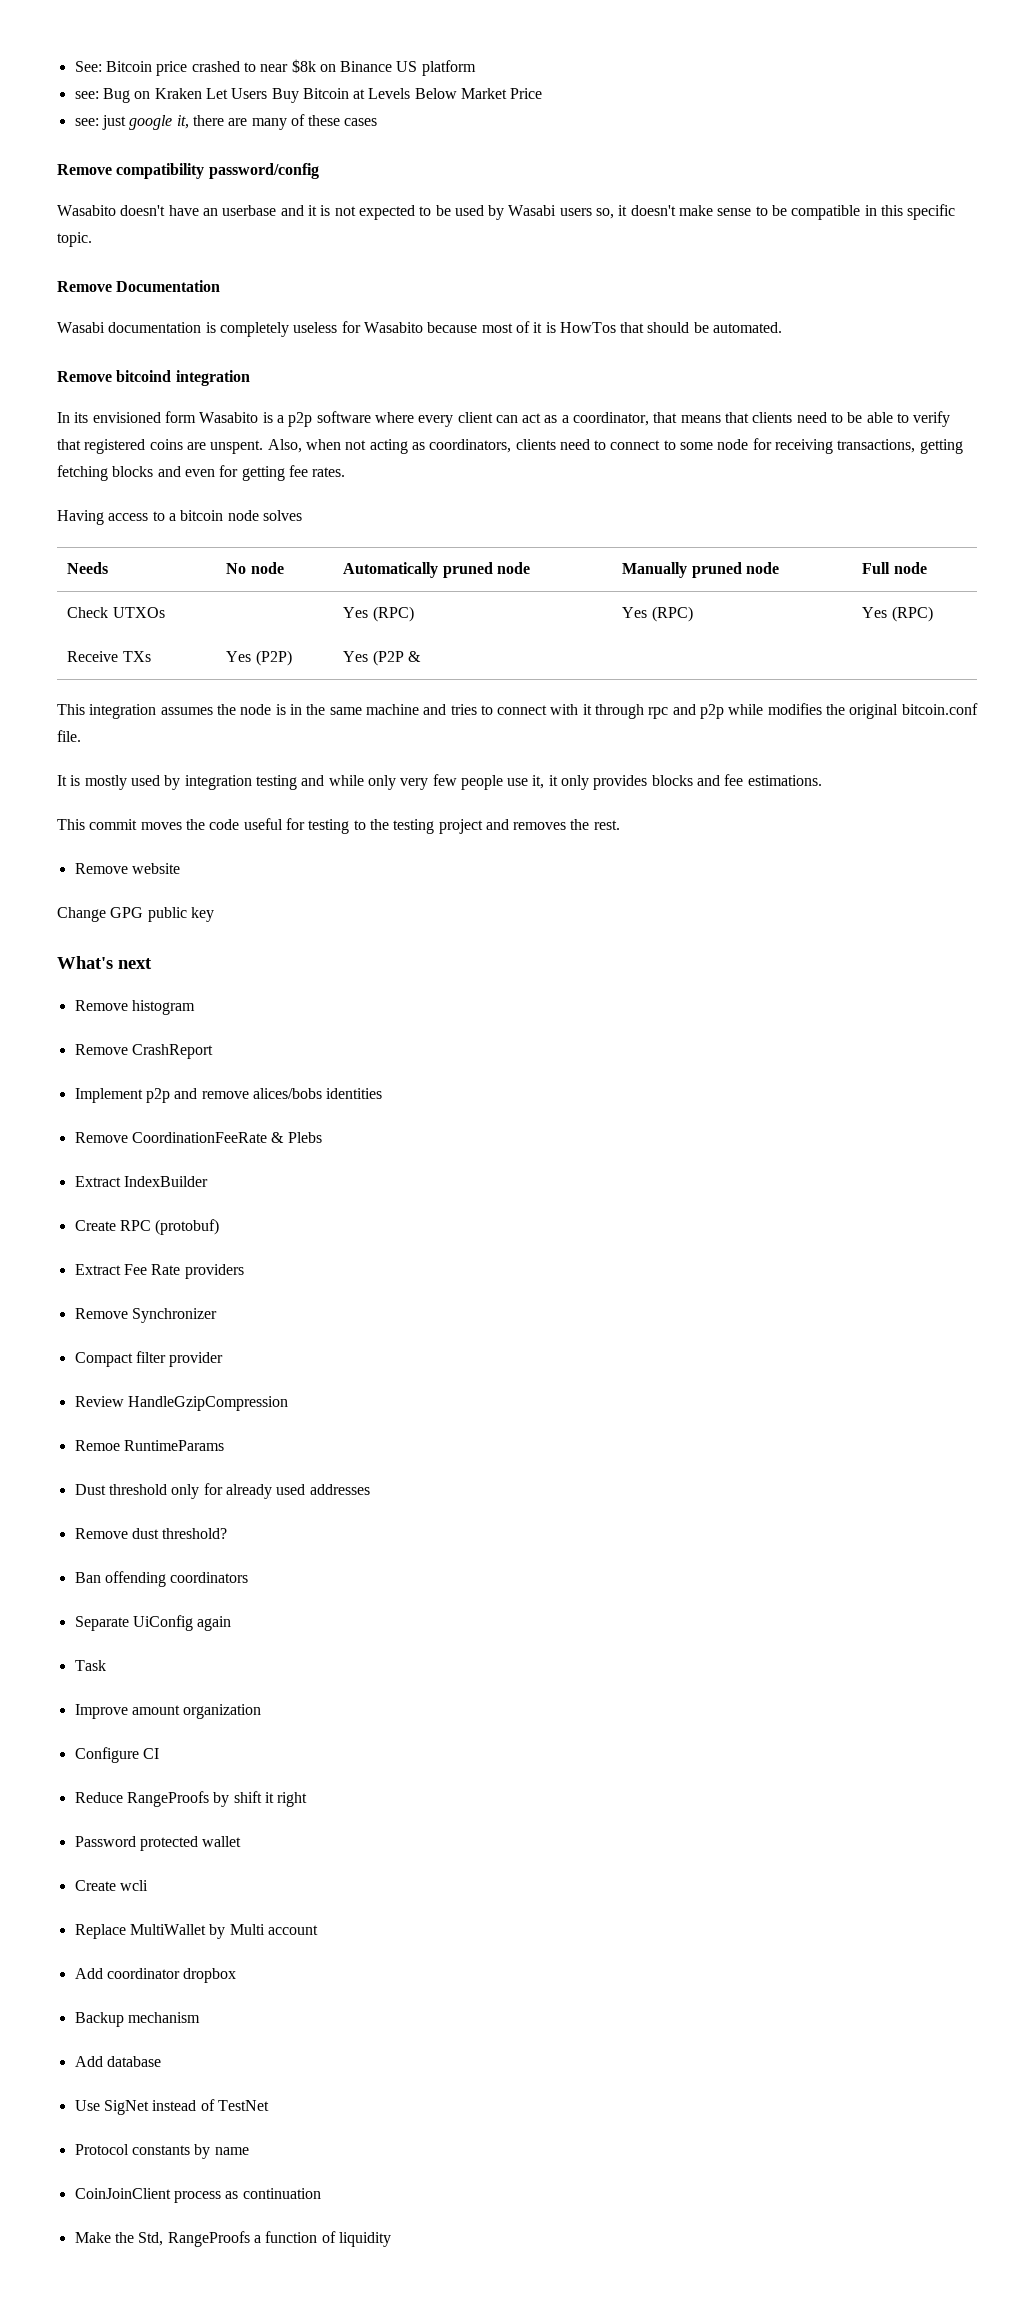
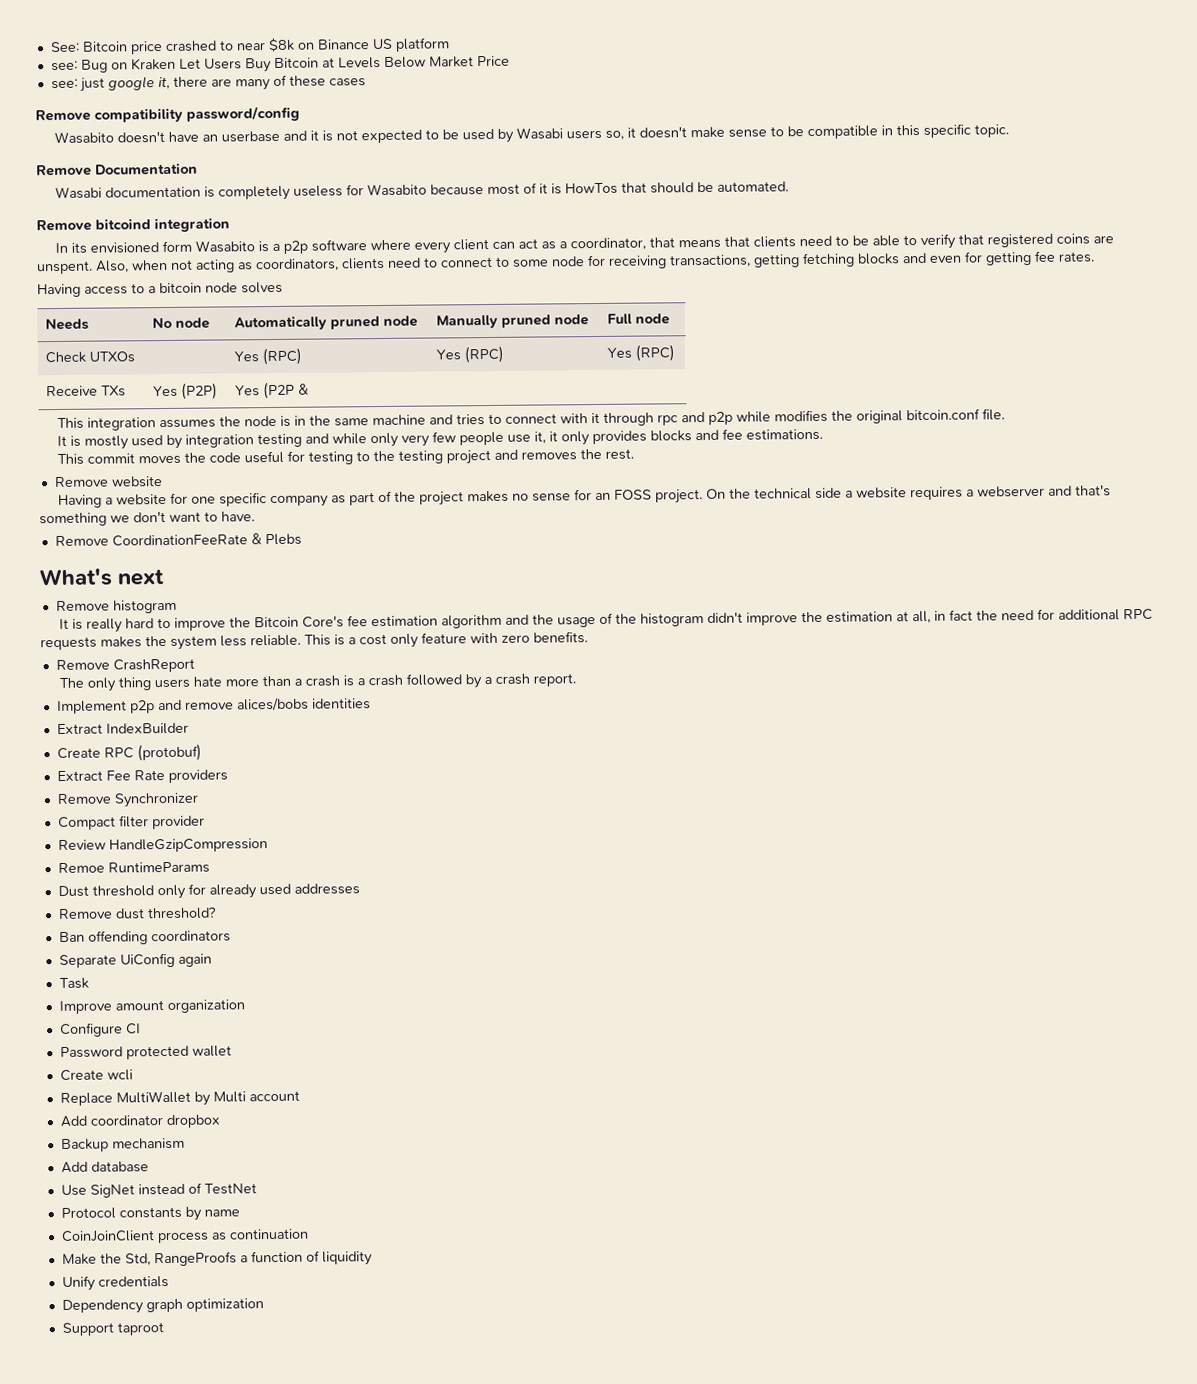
[57,907,214,922] [57,956,152,969] [74,1000,195,1015] [74,1044,213,1059] Change GPG public key // What's next // Remove histogram // Remove CrashReport -> [58,484,1112,508] [39,510,255,527] [54,533,302,547] [39,568,165,587] [55,599,177,614] [59,608,1154,633] [40,631,588,651] [55,658,195,673] [59,673,577,692] Having a website for one specific company as part of the project makes no sense for an FOSS project. On the technical side a website requires a webserver and that's something we don't want to have. // Remove CoordinationFeeRate & Plebs // What's next // Remove histogram // It is really hard to improve the Bitcoin Core's fee estimation algorithm and the usage of the histogram didn't improve the estimation at all, in fact the need for additional RPC requests makes the system less reliable. This is a cost only feature with zero benefits. // Remove CrashReport // The only thing users hate more than a crash is a crash followed by a crash report.
[74,1132,322,1143] // Remove CoordinationFeeRate & Plebs -> (371, 704) none
[74,1791,308,1807] // Reduce RangeProofs by shift it right -> (141, 1029) none
(391, 2239) none -> [61,1275,169,1291] [61,1298,264,1314] [61,1322,164,1336] // Unify credentials // Dependency graph optimization // Support taproot

